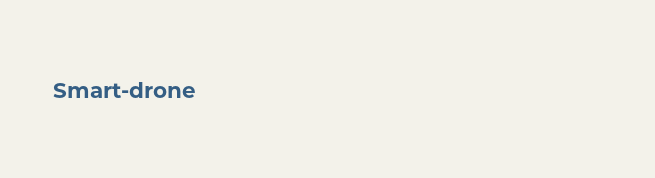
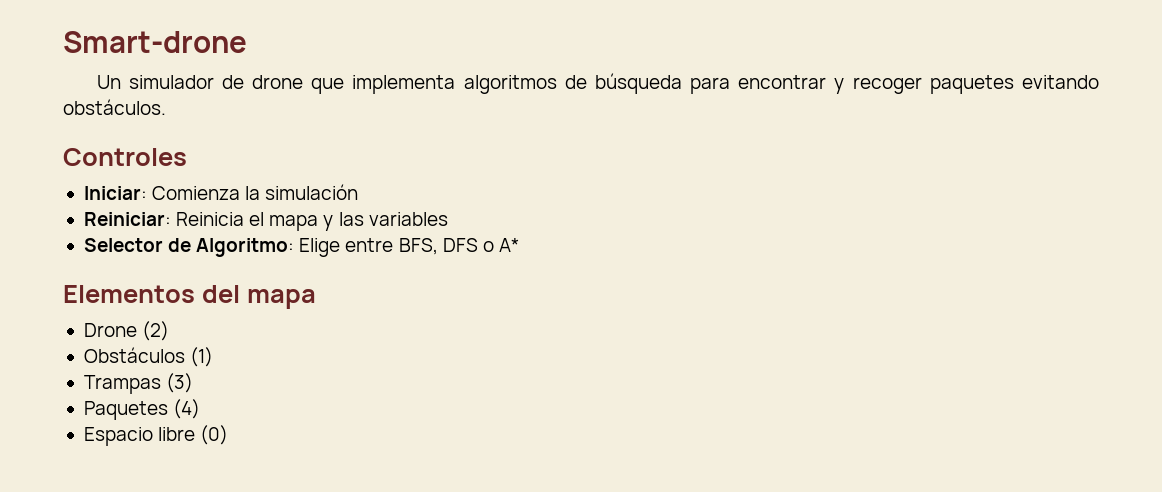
(196, 90) none -> [96,73,1100,94] [63,99,166,115] [63,148,187,166] [83,184,359,200] [83,212,448,231] [83,238,519,257] [63,285,316,309] [83,321,170,341] [83,347,214,367] [83,373,194,394] [83,399,201,420] [83,425,229,446] // Un simulador de drone que implementa algoritmos de búsqueda para encontrar y recoger paquetes evitando obstáculos. // Controles // Iniciar: Comienza la simulación // Reiniciar: Reinicia el mapa y las variables // Selector de Algoritmo: Elige entre BFS, DFS o A* // Elementos del mapa // Drone (2) // Obstáculos (1) // Trampas (3) // Paquetes (4) // Espacio libre (0)

